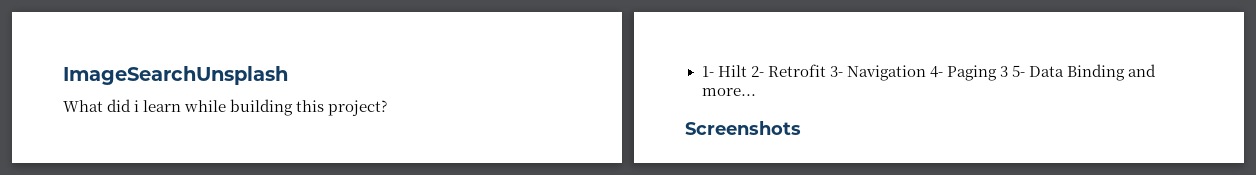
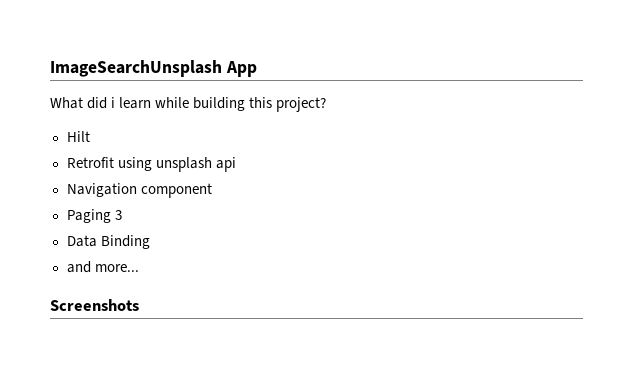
(288, 75) none -> [225,61,257,77] App
[701,66,714,77] 1- -> (327, 104) none
[750,64,943,81] 2- Retrofit 3- Navigation 4- -> [66,157,236,172] [66,183,212,198] // Retrofit using unsplash api // Navigation component //
[1011,65,1025,77] 5- -> (122, 215) //
(1126, 72) none -> (150, 242) //

